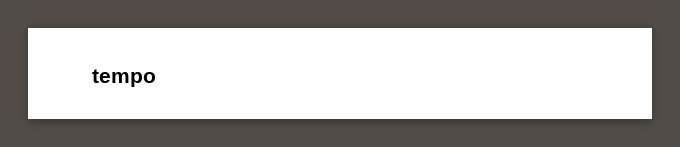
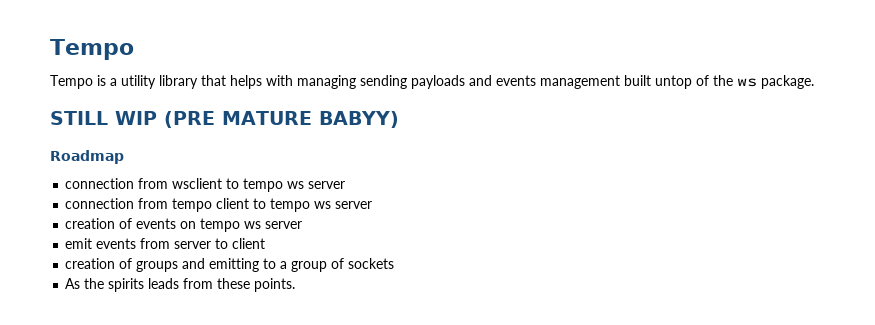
[92,69,156,87] tempo -> [50,39,134,60] [50,75,814,89] [50,111,399,128] [50,150,124,164] [65,178,346,192] [65,198,373,212] [65,218,303,232] [65,238,266,249] [65,258,395,272] [65,278,296,292] Tempo // Tempo is a utility library that helps with managing sending payloads and events management built untop of the ws package. // STILL WIP (PRE MATURE BABYY) // Roadmap // connection from wsclient to tempo ws server // connection from tempo client to tempo ws server // creation of events on tempo ws server // emit events from server to client // creation of groups and emitting to a group of sockets // As the spirits leads from these points.

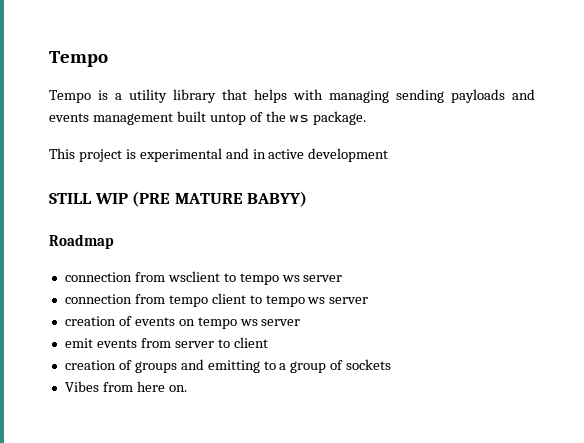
(814, 82) none -> [49,148,389,162] // This project is experimental and in active development
[65,278,296,292] As the spirits leads from these points. -> [64,381,187,392] Vibes from here on.

